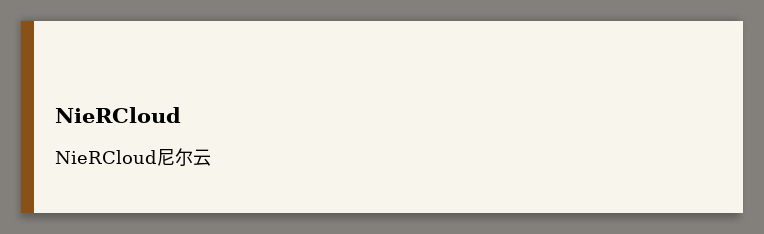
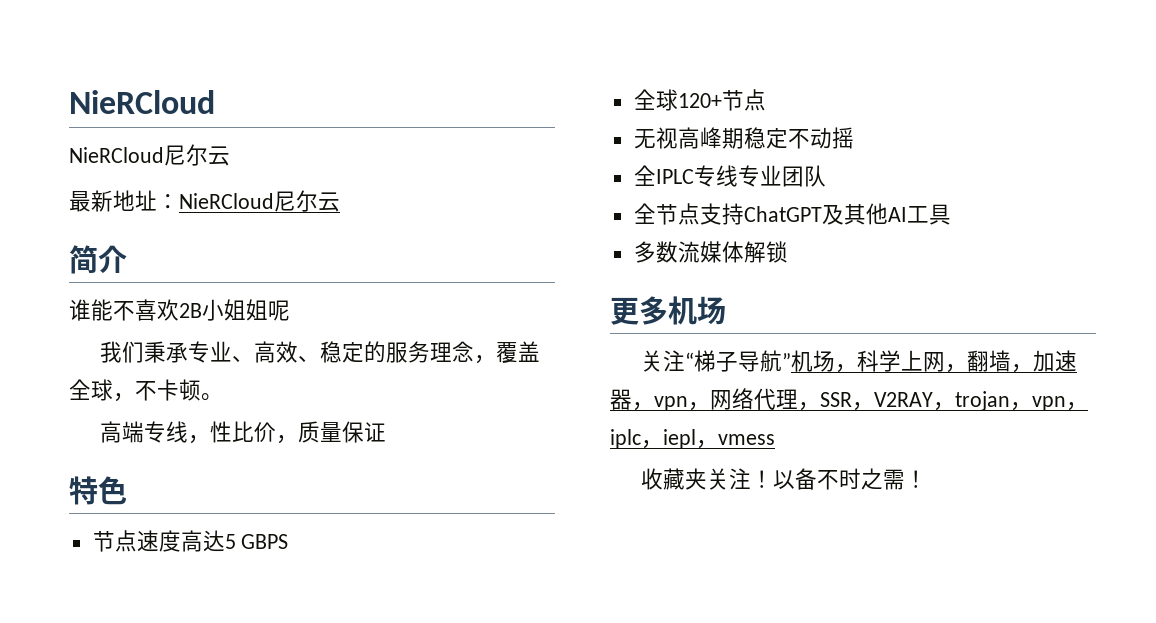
(211, 157) none -> [69,190,340,212] [69,245,127,274] [69,299,290,321] [99,341,540,364] [69,379,223,402] [99,421,386,444] [69,476,127,505] [92,530,289,552] [633,89,766,111] [633,127,854,149] [633,165,826,187] [633,203,951,225] [633,241,788,263] [610,296,726,325] [640,350,1077,373] [610,388,1088,411] [610,429,775,449] [640,468,927,490] // 最新地址：NieRCloud尼尔云 // 简介 // 谁能不喜欢2B小姐姐呢 // 我们秉承专业、高效、稳定的服务理念，覆盖全球，不卡顿。 // 高端专线，性比价，质量保证 // 特色 // 节点速度高达5 GBPS // 全球120+节点 // 无视高峰期稳定不动摇 // 全IPLC专线专业团队 // 全节点支持ChatGPT及其他AI工具 // 多数流媒体解锁 // 更多机场 // 关注“梯子导航”机场，科学上网，翻墙，加速器，vpn，网络代理，SSR，V2RAY，trojan，vpn，iplc，iepl，vmess // 收藏夹关注！以备不时之需！

